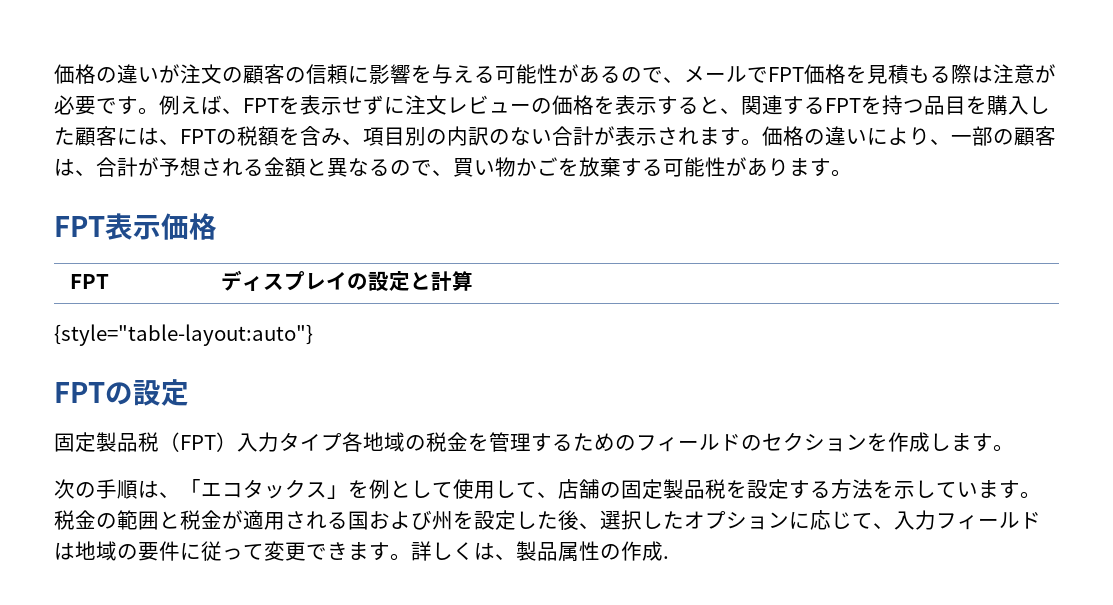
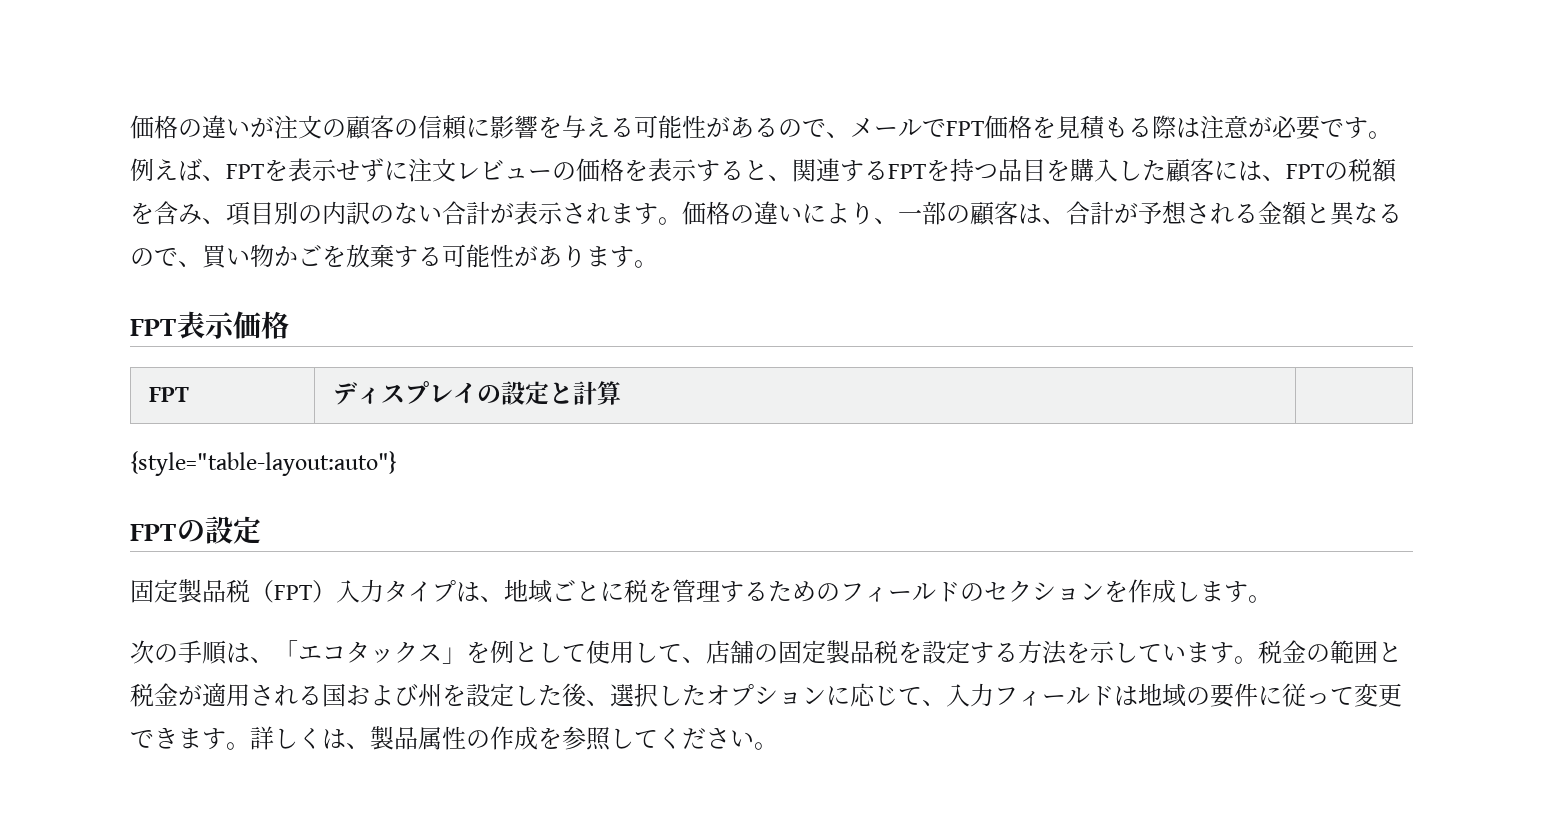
[342,432,468,452] 各地域の税金 -> [456,579,648,603] は、地域ごとに税
[663,556,669,559] . -> [538,726,778,751] を参照してください。

